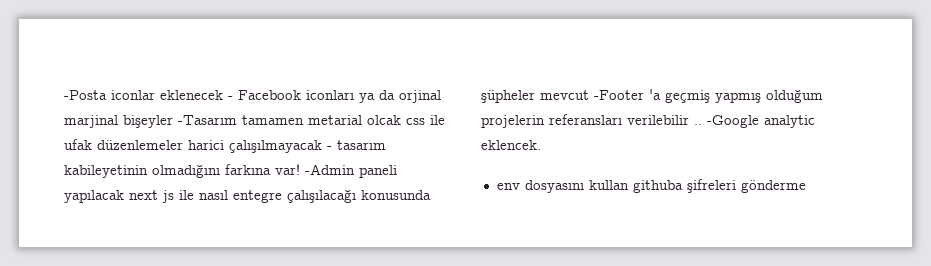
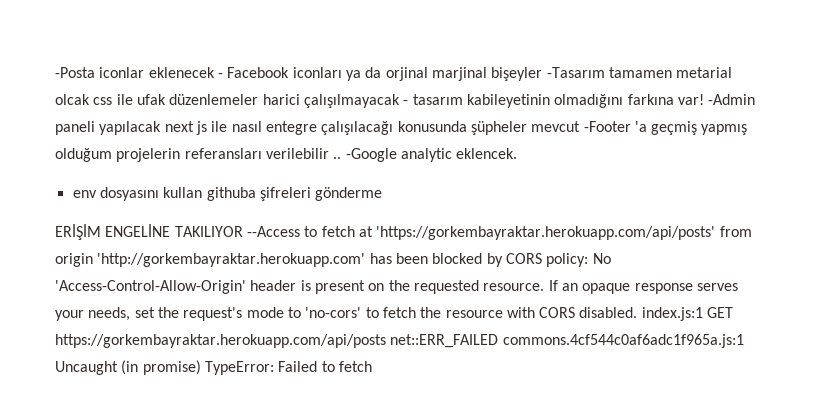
(806, 186) none -> [55,224,752,240] [55,253,611,267] [55,280,738,294] [55,307,734,321] [55,334,744,348] [55,360,372,375] // ERİŞİM ENGELİNE TAKILIYOR --Access to fetch at 'https://gorkembayraktar.herokuapp.com/api/posts' from origin 'http://gorkembayraktar.herokuapp.com' has been blocked by CORS policy: No 'Access-Control-Allow-Origin' header is present on the requested resource. If an opaque response serves your needs, set the request's mode to 'no-cors' to fetch the resource with CORS disabled. index.js:1 GET https://gorkembayraktar.herokuapp.com/api/posts net::ERR_FAILED commons.4cf544c0af6adc1f965a.js:1 Uncaught (in promise) TypeError: Failed to fetch

